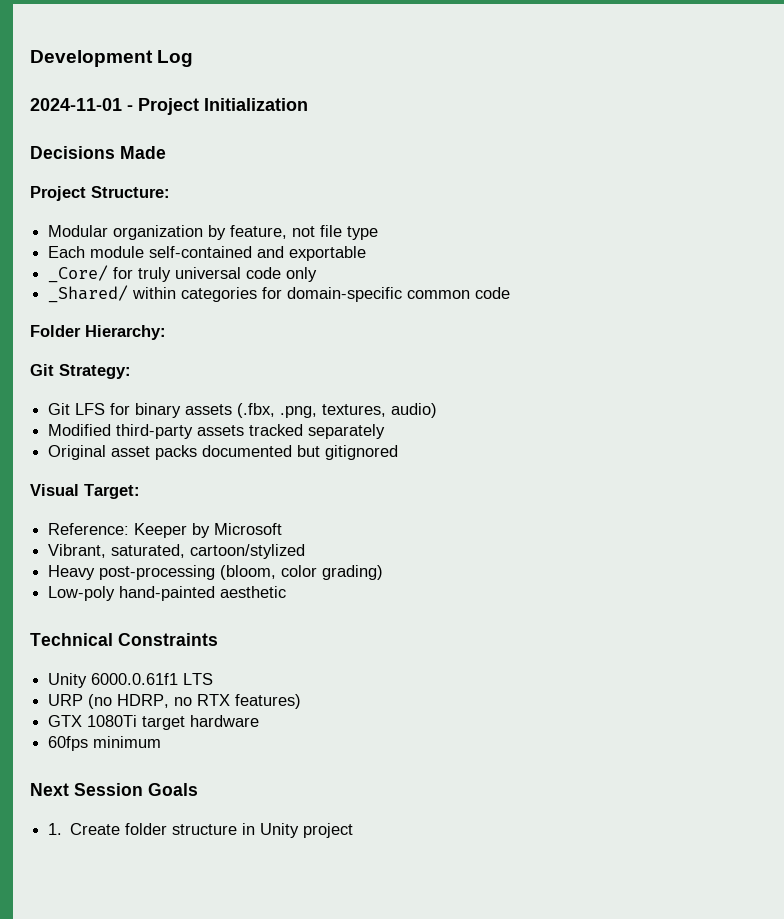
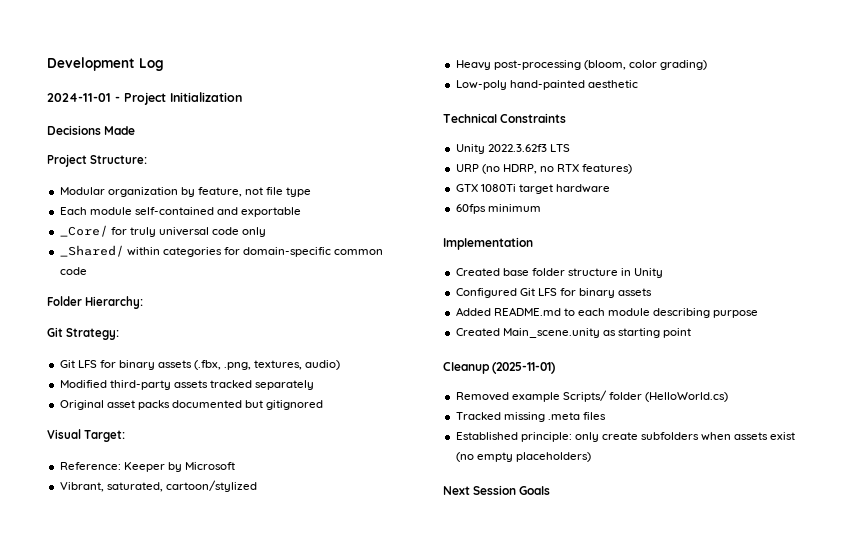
[91,673,179,685] 6000.0.61f1 -> [487,144,547,152] 2022.3.62f3
[30,783,198,796] [48,823,121,835] Next Session Goals // 1. Create -> [443,237,533,250] [455,268,529,276] Implementation // Created base
[303,823,354,838] project -> [455,288,653,298] [455,307,759,318] [455,328,692,338] [443,362,556,374] [455,390,729,402] [455,412,606,422] [455,432,796,442] [455,452,591,462] [443,485,551,495] // Configured Git LFS for binary assets // Added README.md to each module describing purpose // Created Main_scene.unity as starting point // Cleanup (2025-11-01) // Removed example Scripts/ folder (HelloWorld.cs) // Tracked missing .meta files // Established principle: only create subfolders when assets exist (no empty placeholders) // Next Session Goals

